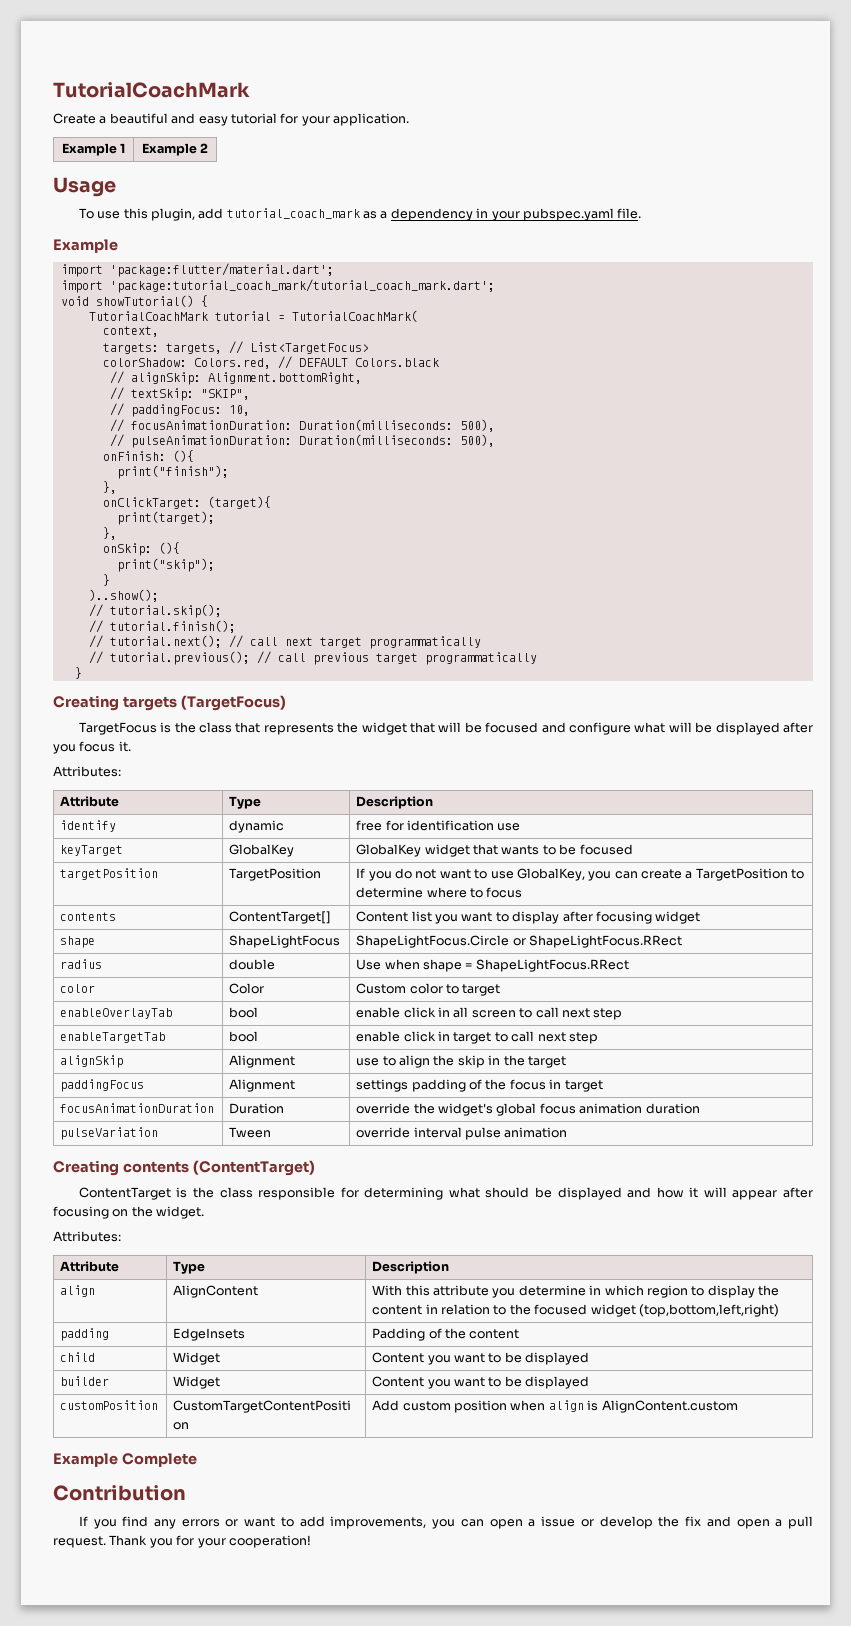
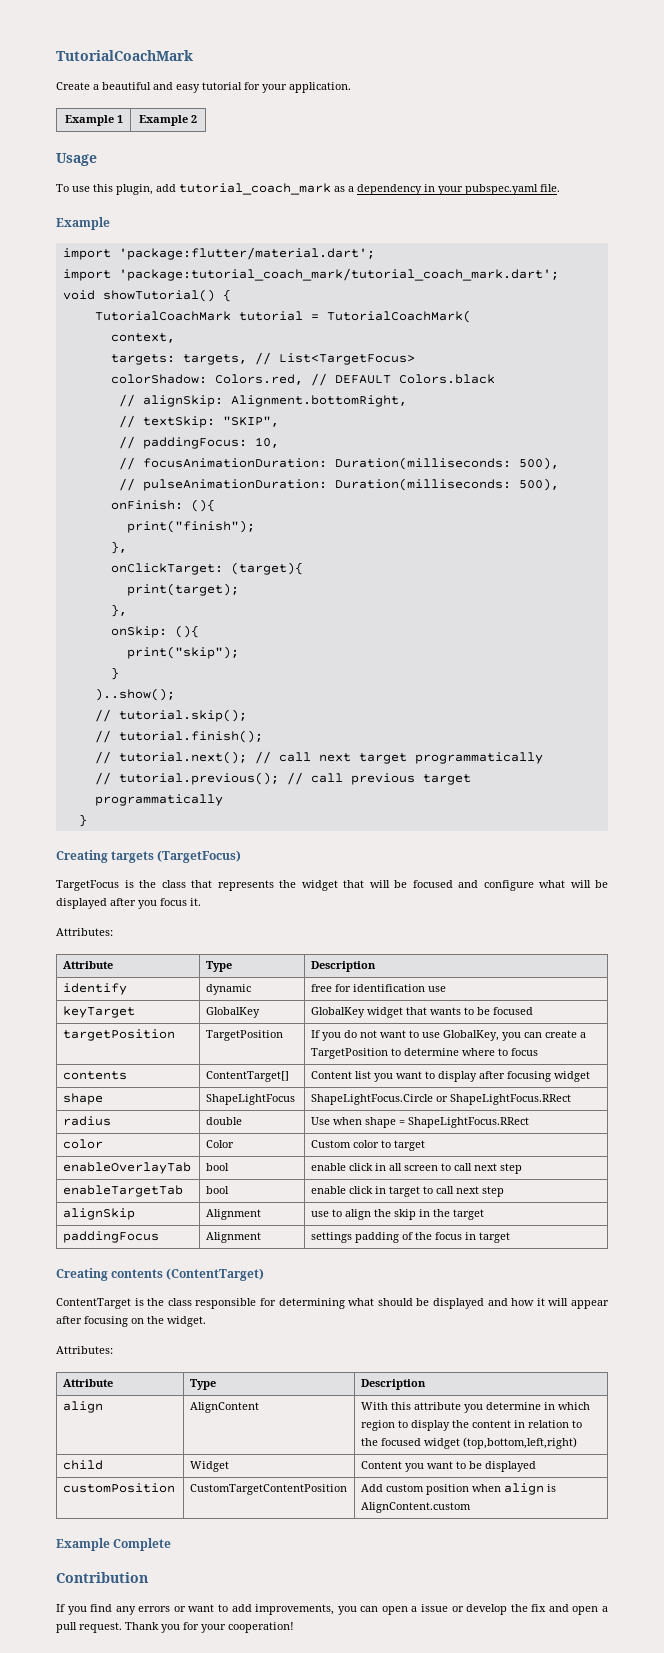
[60,1103,215,1113] [229,1103,285,1114] [356,1103,700,1116] [60,1127,159,1140] [229,1127,272,1138] [356,1127,568,1140] // focusAnimationDuration | Duration | override the widget's global focus animation duration // pulseVariation | Tween | override interval pulse animation -> (511, 1237) none
[60,1328,110,1341] [173,1328,246,1341] [372,1328,520,1341] // padding | EdgeInsets | Padding of the content -> (578, 1443) none
[60,1376,110,1386] [173,1376,221,1389] [372,1376,590,1389] // builder | Widget | Content you want to be displayed -> (537, 1466) none

